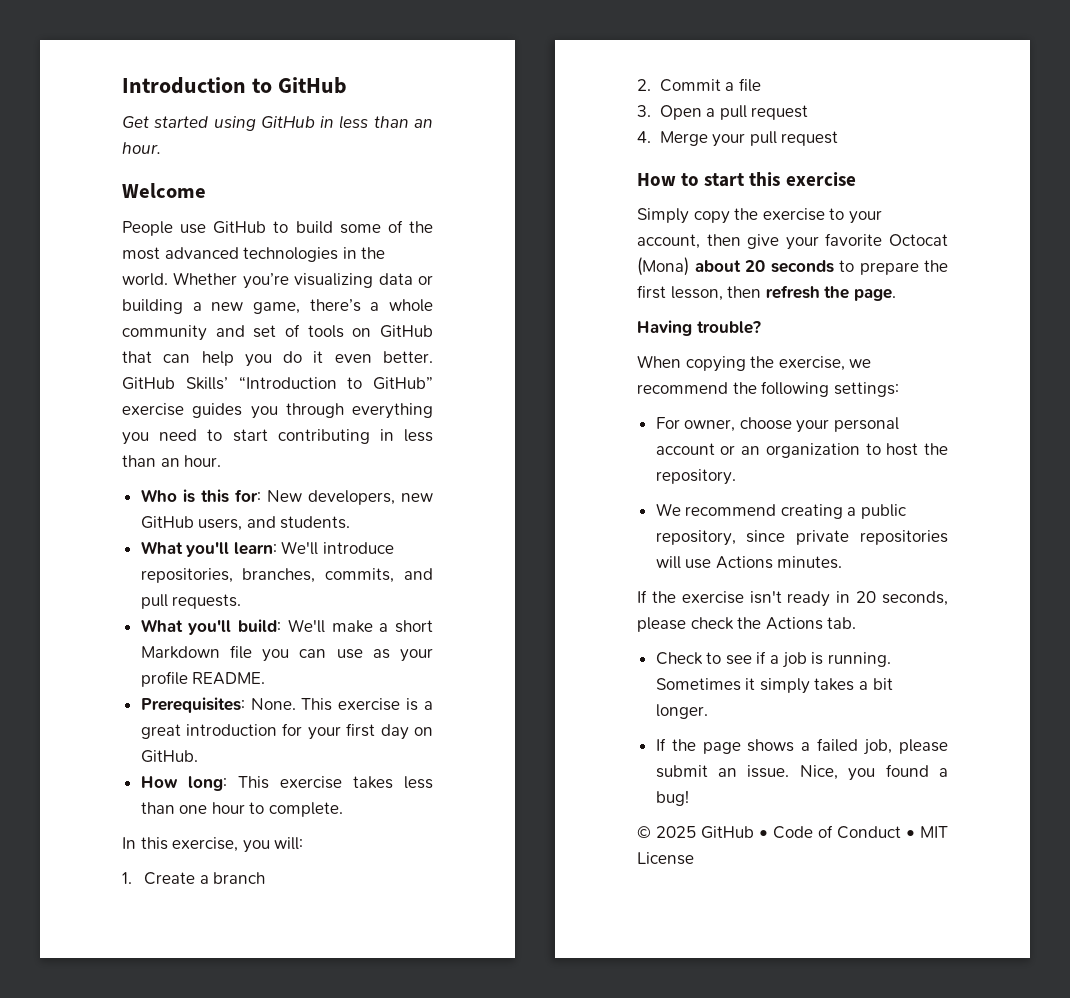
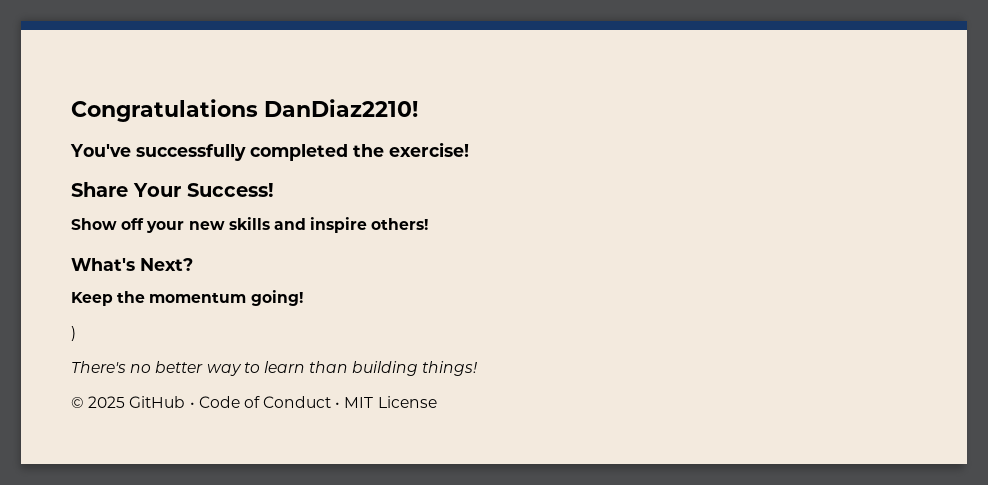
[122,77,347,94] [122,115,433,131] [122,142,161,154] [122,183,206,198] [122,220,433,236] [122,247,386,262] [122,272,433,289] [122,299,433,314] [122,324,433,341] [122,351,433,367] [122,376,433,390] [122,403,433,419] [122,429,433,445] [122,455,222,467] [140,489,434,505] [140,516,351,531] [140,541,395,557] [140,568,433,583] [140,594,242,609] [140,619,433,635] [140,645,433,662] [140,671,266,687] [140,697,434,713] [140,723,433,740] [140,750,198,763] [140,776,433,791] [140,802,344,817] [122,837,304,853] [122,872,266,885] [637,78,761,92] [637,105,809,120] [637,131,839,147] [637,172,856,187] [637,208,882,224] [637,233,948,250] [637,257,948,276] [637,285,896,301] [637,320,761,336] [637,355,872,372] [637,381,899,397] [655,417,900,433] [655,443,948,458] [655,469,736,485] [655,503,907,519] [655,530,948,546] [655,556,843,569] [637,590,948,607] [637,617,857,632] [655,651,891,668] [655,678,893,694] [655,704,708,719] [655,738,948,755] [655,764,948,781] [655,790,689,806] Introduction to GitHub // Get started using GitHub in less than an hour. // Welcome // People use GitHub to build some of the most advanced technologies in the world. Whether you’re visualizing data or building a new game, there’s a whole community and set of tools on GitHub that can help you do it even better. GitHub Skills’ “Introduction to GitHub” exercise guides you through everything you need to start contributing in less than an hour. // Who is this for: New developers, new GitHub users, and students. // What you'll learn: We'll introduce repositories, branches, commits, and pull requests. // What you'll build: We'll make a short Markdown file you can use as your profile README. // Prerequisites: None. This exercise is a great introduction for your first day on GitHub. // How long: This exercise takes less than one hour to complete. // In this exercise, you will: // 1. Create a branch // 2. Commit a file // 3. Open a pull request // 4. Merge your pull request // How to start this exercise // Simply copy the exercise to your account, then give your favorite Octocat (Mona) about 20 seconds to prepare the first lesson, then refresh the page. // Having trouble? // When copying the exercise, we recommend the following settings: // For owner, choose your personal account or an organization to host the repository. // We recommend creating a public repository, since private repositories will use Actions minutes. // If the exercise isn't ready in 20 seconds, please check the Actions tab. // Check to see if a job is running. Sometimes it simply takes a bit longer. // If the page shows a failed job, please submit an issue. Nice, you found a bug! -> [71,99,418,122] [70,142,469,161] [71,182,274,197] [71,217,429,233] [71,258,193,271] [71,290,303,306] [71,326,76,341] [71,361,478,376] Congratulations DanDiaz2210! // You've successfully completed the exercise! // Share Your Success! // Show off your new skills and inspire others! // What's Next? // Keep the momentum going! // ) // There's no better way to learn than building things!

